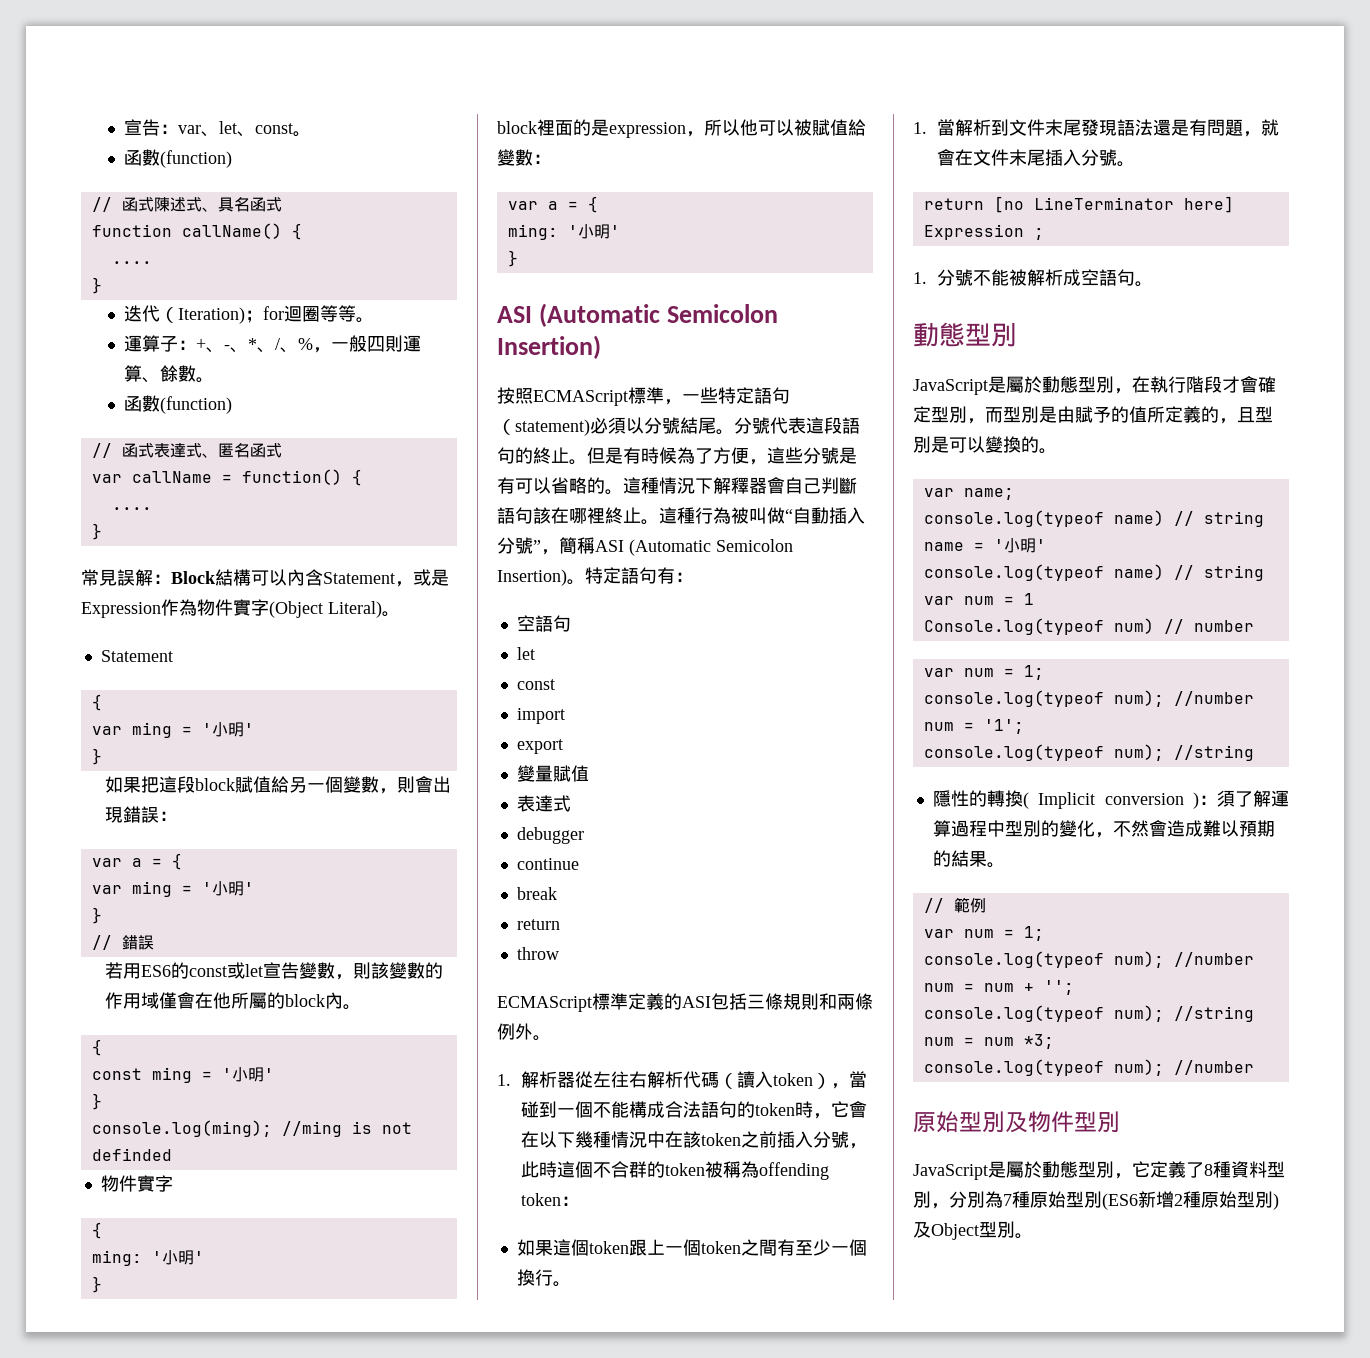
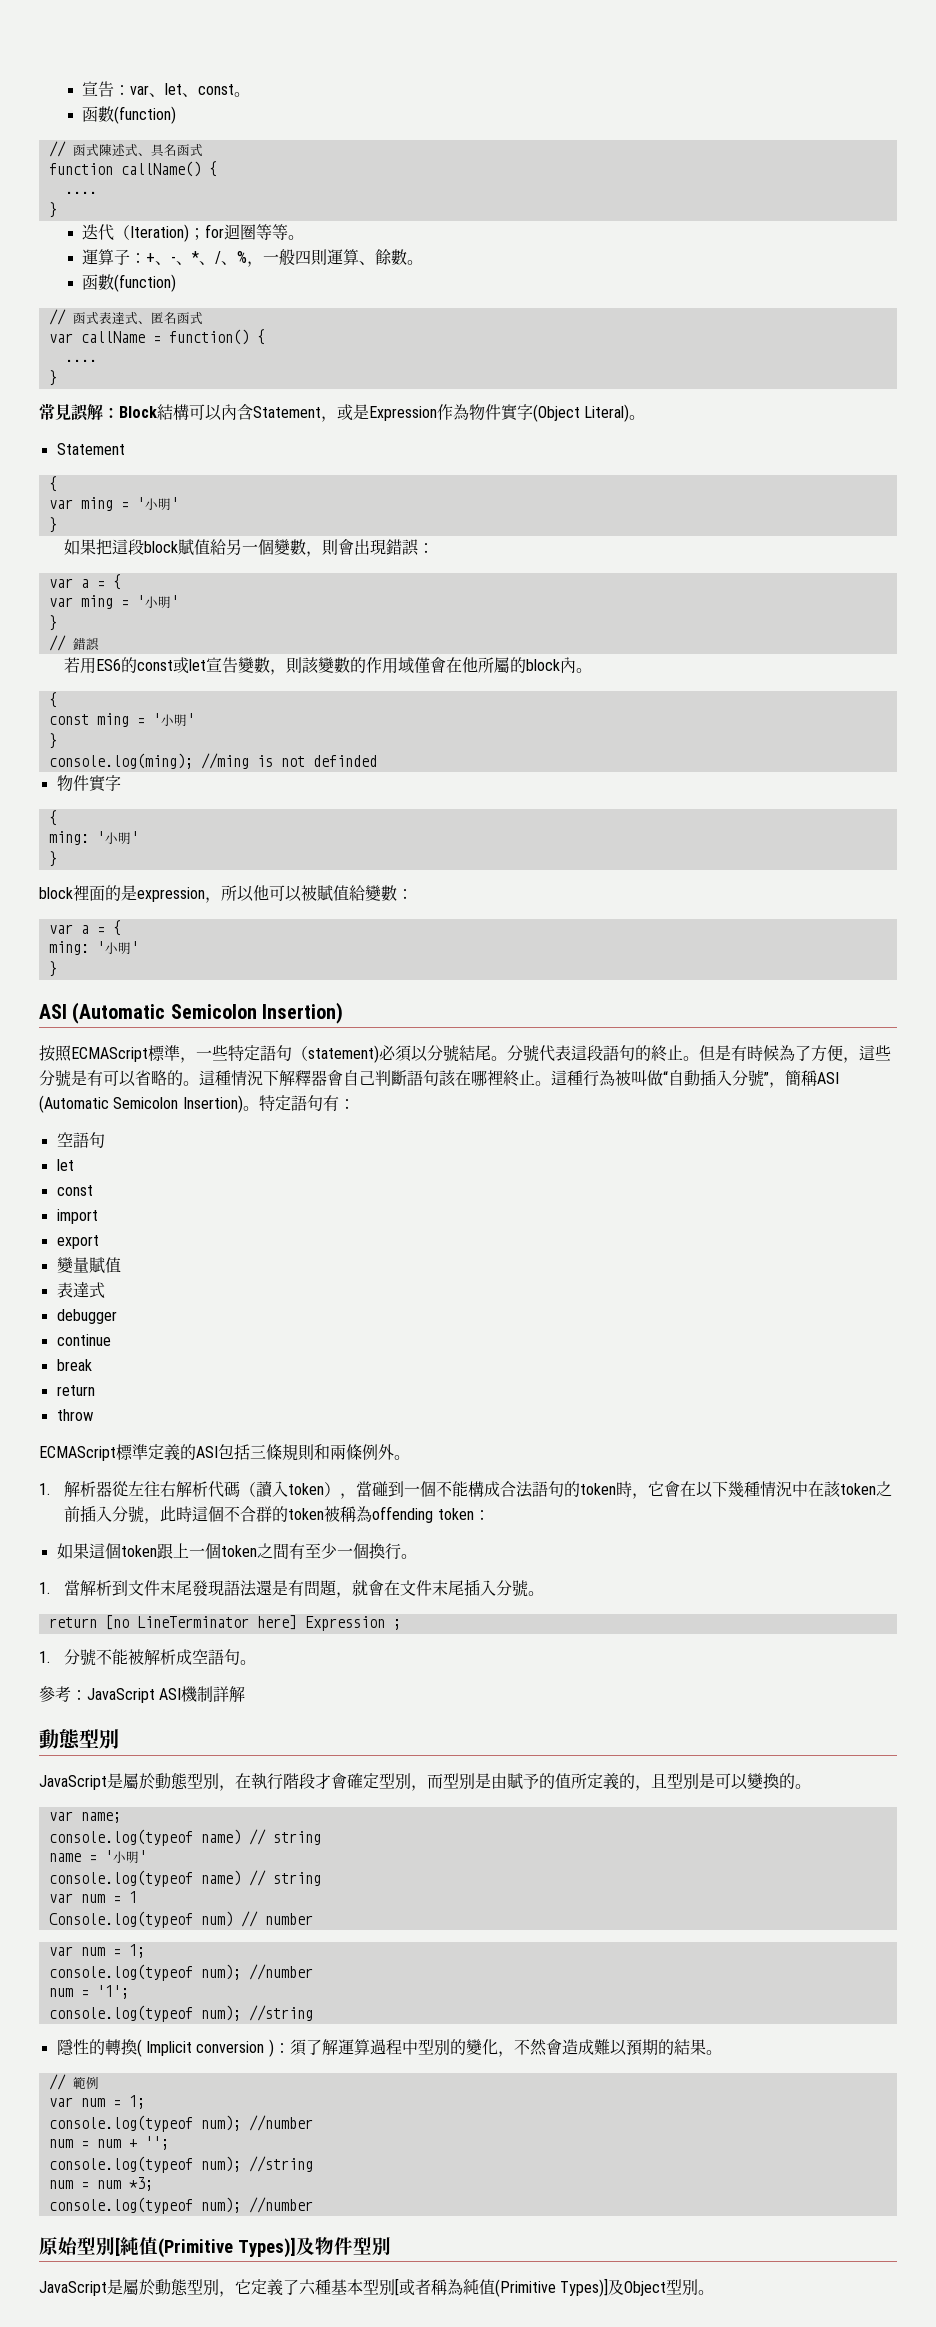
(1153, 284) none -> [39,1686,246,1703] // 參考：JavaScript ASI機制詳解
(1005, 1122) none -> [115,2237,296,2258] [純值(Primitive Types)]
[1204,1161,1285,1178] [913,1191,1279,1210] 8種資料型別，分別為7種原始型別(ES6新增2種原始型別) -> [299,2278,609,2297] 六種基本型別[或者稱為純值(Primitive Types)]

